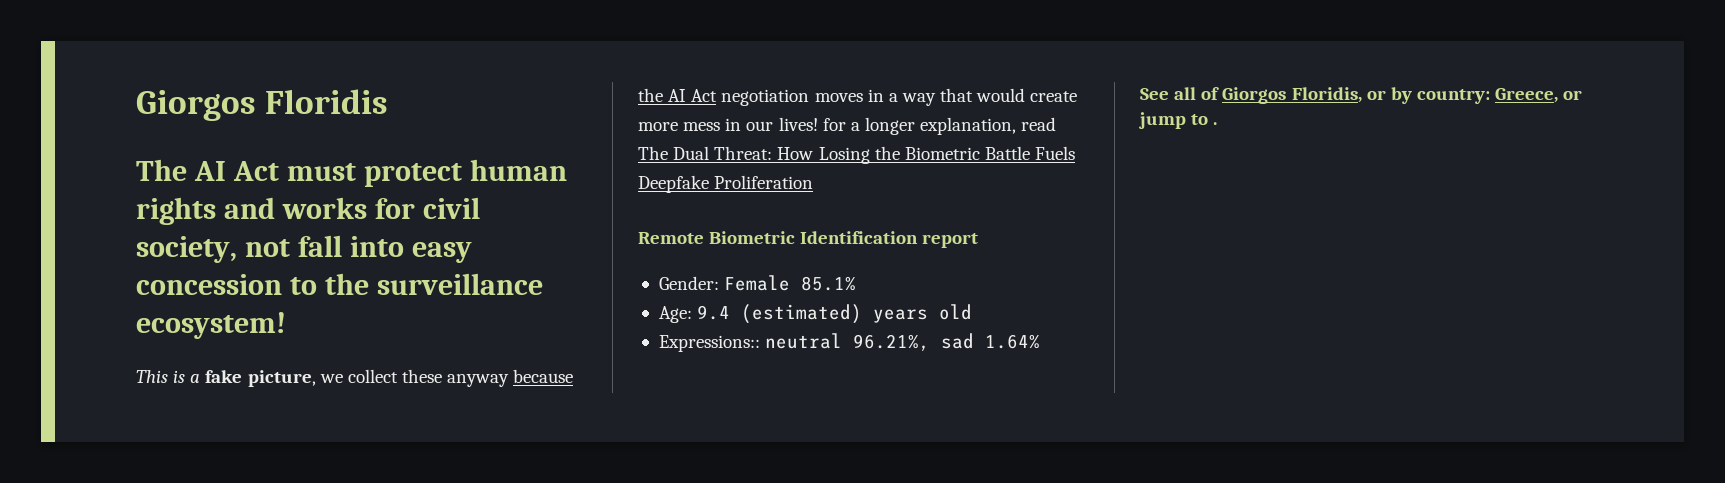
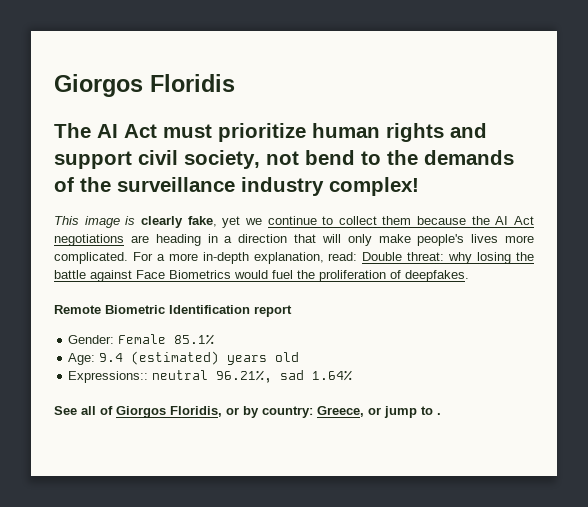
[363,163,462,187] protect -> [218,123,306,142] prioritize
[281,197,415,219] works for -> [54,151,132,169] support
[297,235,472,263] [136,273,543,295] [136,312,286,339] [136,369,574,387] [638,88,1078,106] [638,117,1057,135] [638,146,1076,164] [638,175,814,193] fall into easy concession to the surveillance ecosystem! // This is a fake picture, we collect these anyway because the AI Act negotiation moves in a way that would create more mess in our lives! for a longer explanation, read The Dual Threat: How Losing the Biometric Battle Fuels Deepfake Proliferation -> [305,150,514,165] [54,177,419,196] [54,216,535,228] [54,234,534,246] [54,252,535,264] [54,270,469,282] bend to the demands of the surveillance industry complex! // This image is clearly fake, yet we continue to collect them because the AI Act negotiations are heading in a direction that will only make people's lives more complicated. For a more in-depth explanation, read: Double threat: why losing the battle against Face Biometrics would fuel the proliferation of deepfakes.

